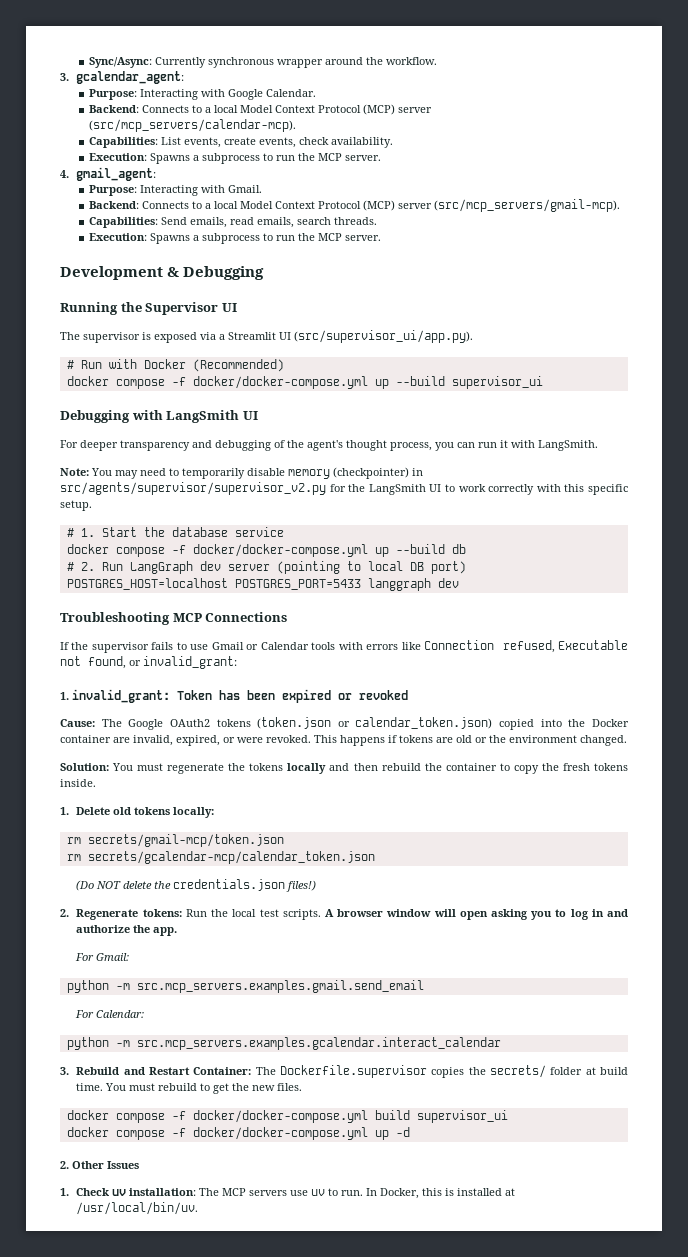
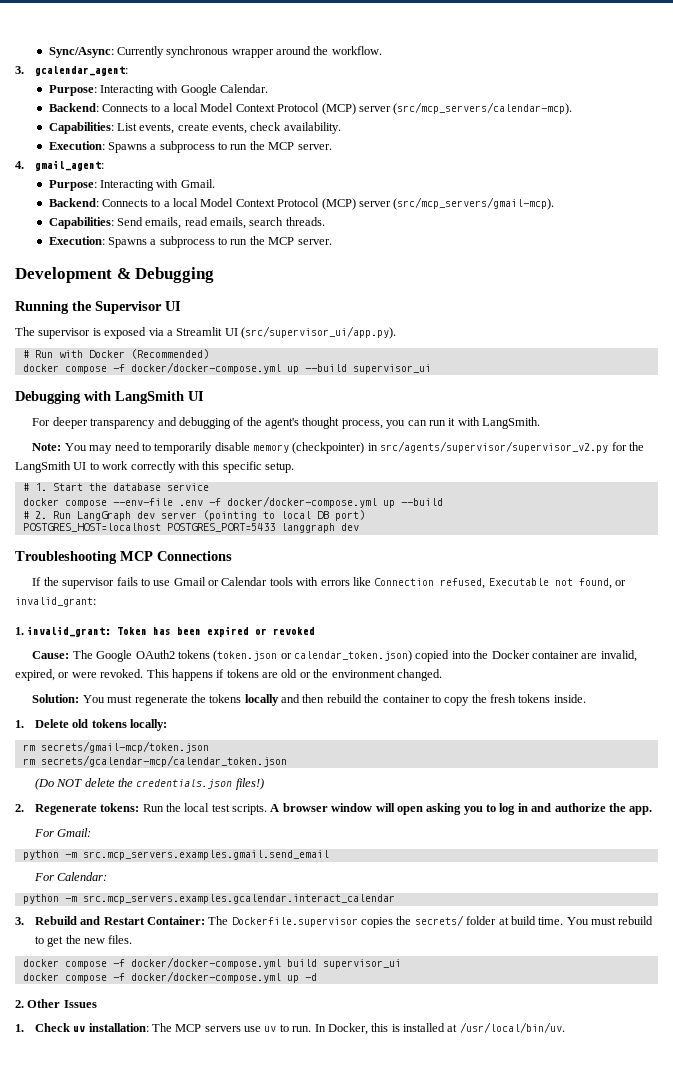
[171,544,466,557] -f docker/docker-compose.yml up --build db -> [112,496,443,508] --env-file .env -f docker/docker-compose.yml up --build

